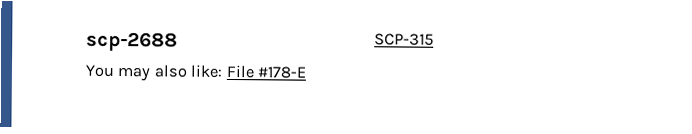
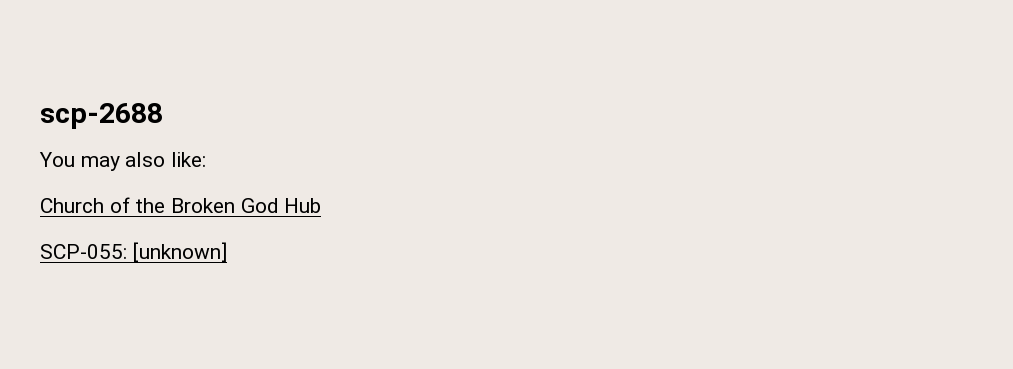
[225,64,308,79] [374,33,434,46] File #178-E SCP-315 -> [40,197,322,213] [40,242,227,262] // Church of the Broken God Hub // SCP-055: [unknown]

